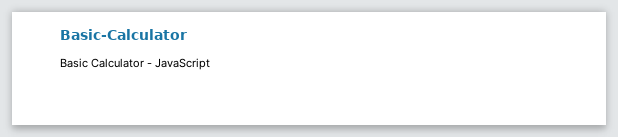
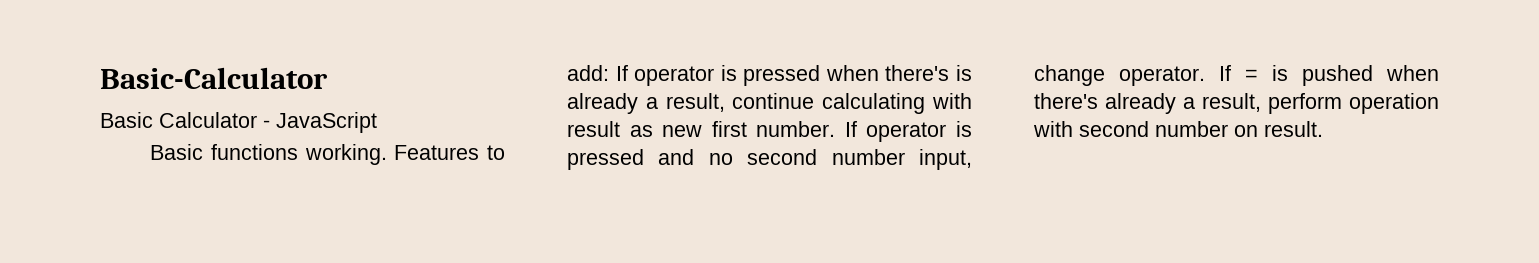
(211, 64) none -> [150,144,505,165] [567,65,972,86] [567,93,972,114] [567,121,972,142] [567,149,972,170] [1034,65,1439,86] [1034,93,1439,114] [1033,121,1323,137] // Basic functions working. Features to add: If operator is pressed when there's is already a result, continue calculating with result as new first number. If operator is pressed and no second number input, change operator. If = is pushed when there's already a result, perform operation with second number on result.

